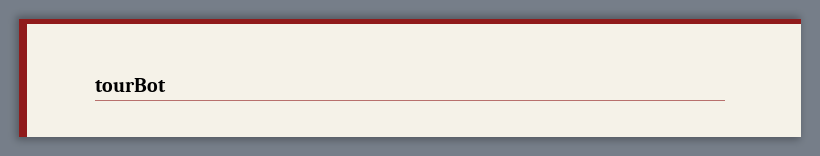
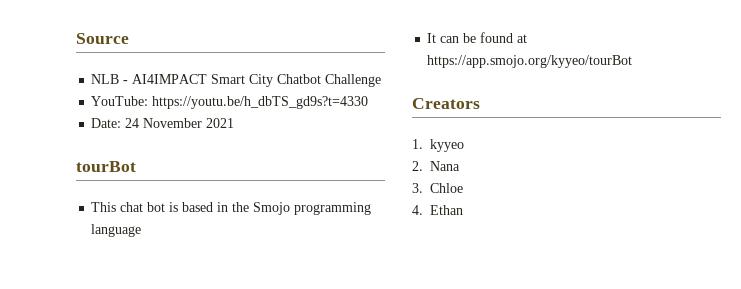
[95,78,166,92] tourBot -> [76,33,129,44] [91,74,382,87] [91,96,369,109] [91,118,235,128] [76,161,136,172] [91,202,372,215] [91,224,142,237] [427,32,528,43] [427,55,633,68] [412,98,480,109] [412,139,464,152] [412,161,460,171] [412,183,463,193] [412,205,463,215] Source // NLB - AI4IMPACT Smart City Chatbot Challenge // YouTube: https://youtu.be/h_dbTS_gd9s?t=4330 // Date: 24 November 2021 // tourBot // This chat bot is based in the Smojo programming language // It can be found at https://app.smojo.org/kyyeo/tourBot // Creators // 1. kyyeo // 2. Nana // 3. Chloe // 4. Ethan

